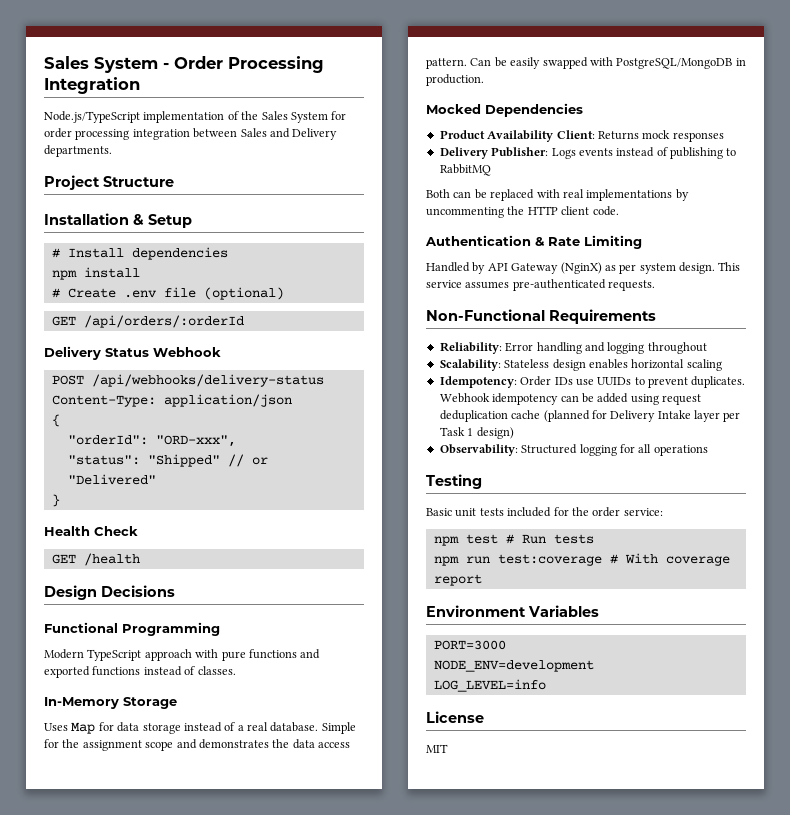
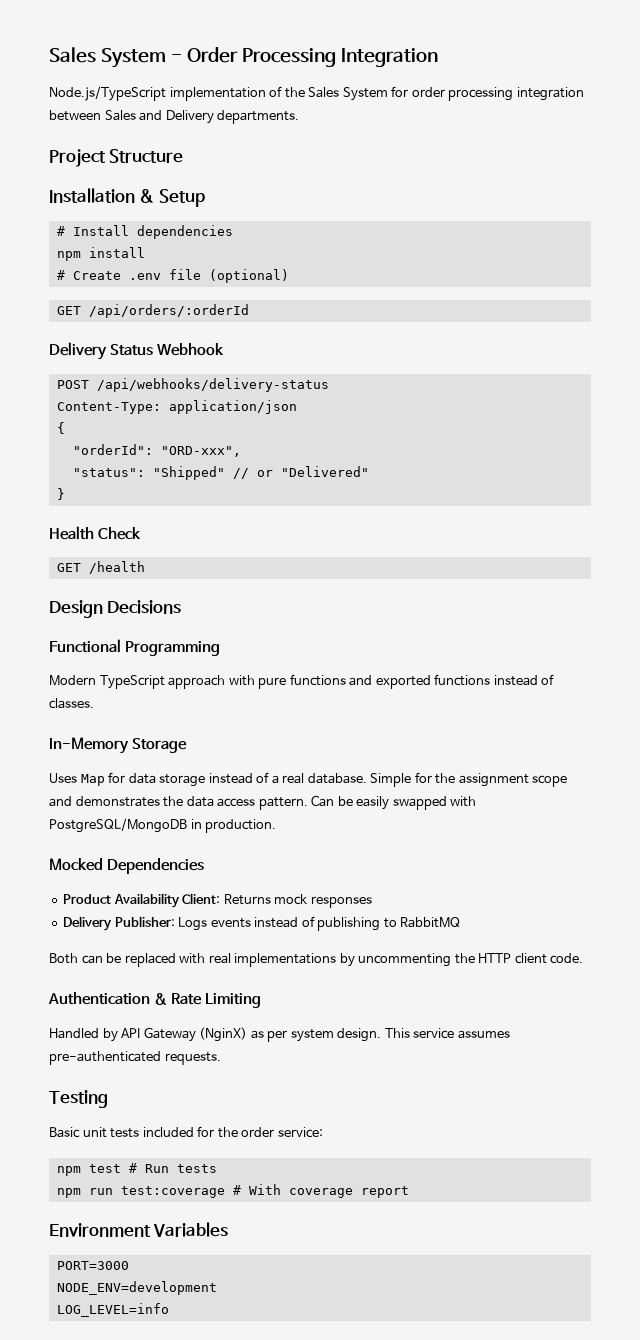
[426,309,656,324] [439,342,707,354] [439,359,722,371] [439,376,746,388] [439,393,701,405] [439,410,741,422] [439,427,514,439] [439,444,708,456] // Non-Functional Requirements // Reliability: Error handling and logging throughout // Scalability: Stateless design enables horizontal scaling // Idempotency: Order IDs use UUIDs to prevent duplicates. Webhook idempotency can be added using request deduplication cache (planned for Delivery Intake layer per Task 1 design) // Observability: Structured logging for all operations -> (221, 1058) none
[426,711,484,723] [426,744,448,753] // License // MIT -> (169, 1310) none

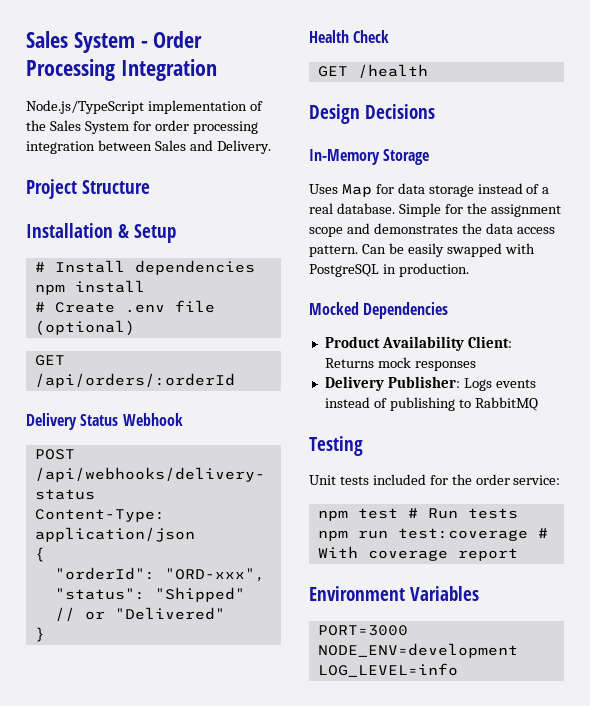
[165,110,300,124] Delivery departments. -> [216,140,271,154] Delivery.
[49,639,220,656] [49,674,555,689] [49,698,94,709] // Functional Programming // Modern TypeScript approach with pure functions and exported functions instead of classes. -> (435, 111) none
[49,818,187,833] PostgreSQL/MongoDB -> [309,264,379,277] PostgreSQL
[49,953,584,967] [48,992,261,1008] [49,1027,510,1042] [49,1051,221,1065] // Both can be replaced with real implementations by uncommenting the HTTP client code. // Authentication & Rate Limiting // Handled by API Gateway (NginX) as per system design. This service assumes pre-authenticated requests. -> (538, 404) none
[49,1127,107,1138] Basic unit -> [309,475,336,485] Unit

